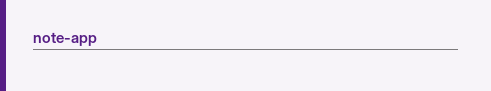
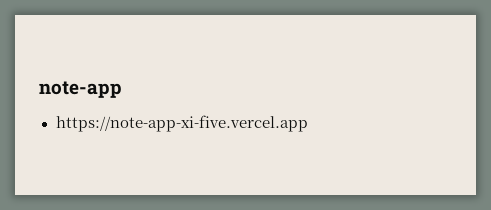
(97, 39) none -> [55,115,308,132] // https://note-app-xi-five.vercel.app

